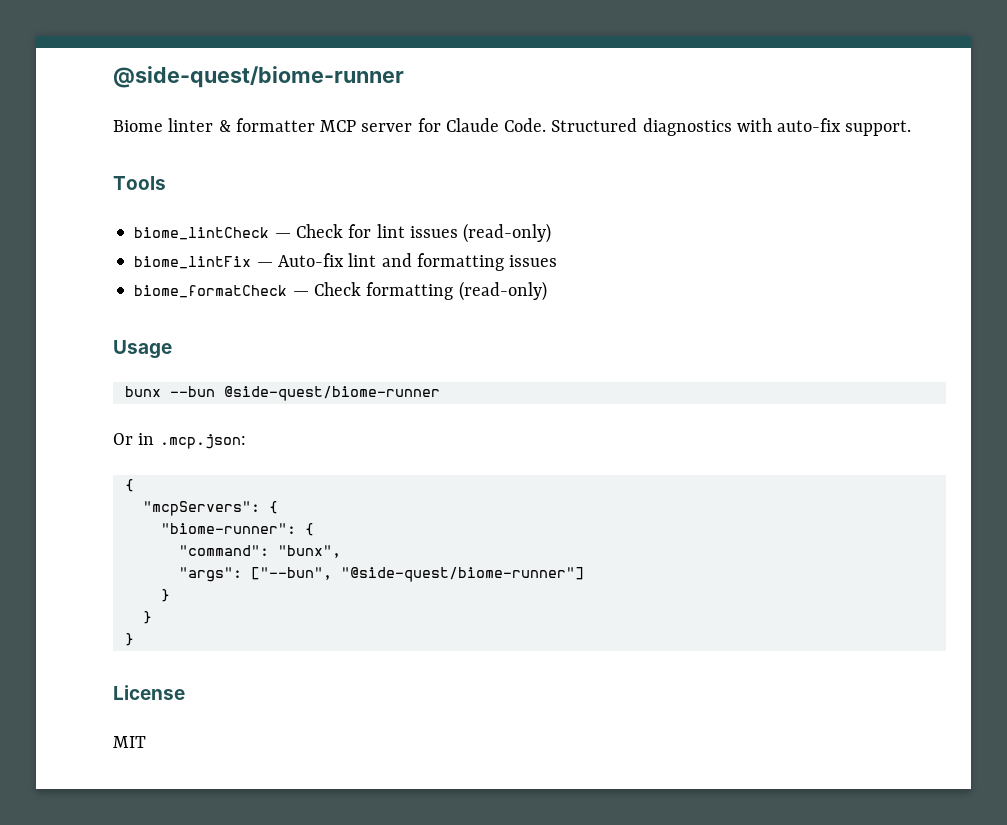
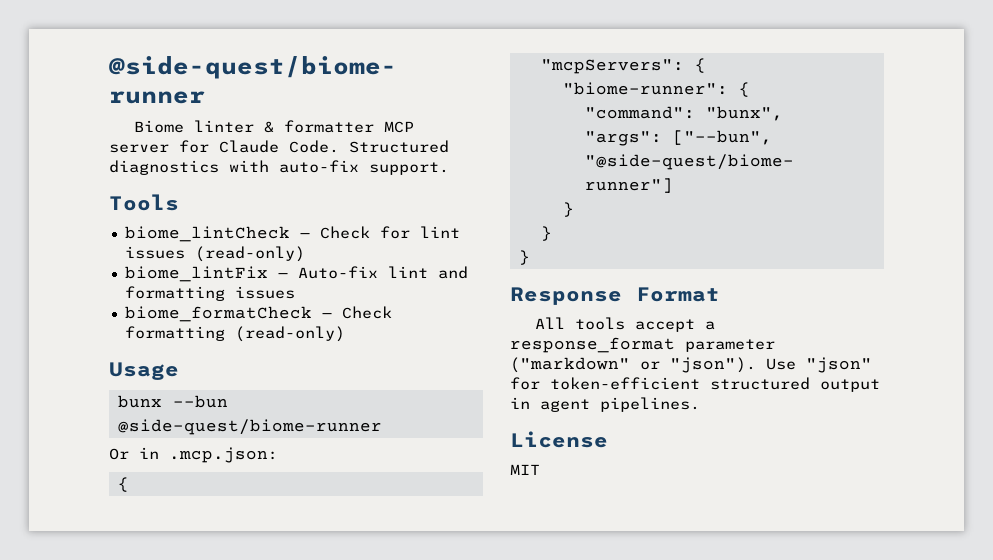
(134, 639) none -> [510,287,720,305] [534,317,715,332] [510,337,775,353] [510,357,872,373] [510,377,880,392] [510,397,700,412] // Response Format // All tools accept a response_format parameter ("markdown" or "json"). Use "json" for token-efficient structured output in agent pipelines.

